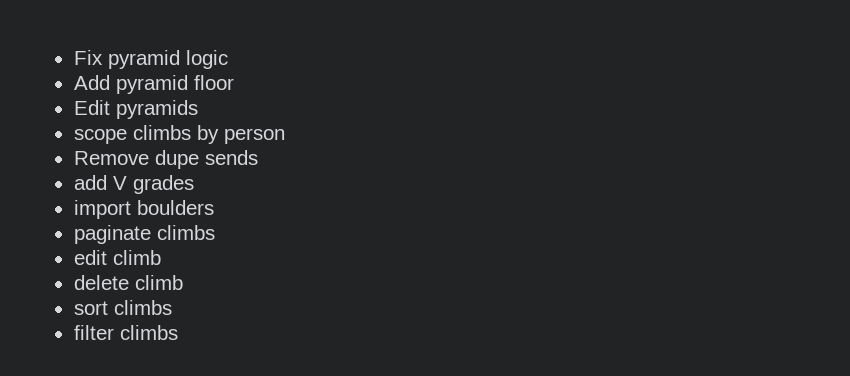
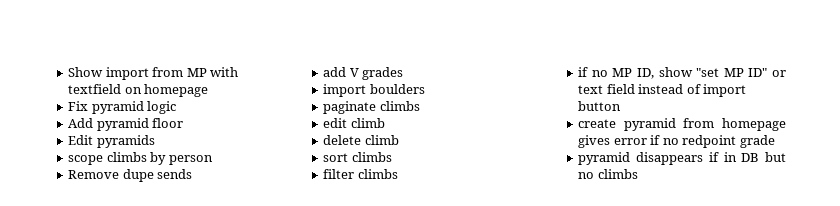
(73, 57) none -> [68,67,239,80] [68,84,209,97] Show import from MP with textfield on homepage //
(178, 332) none -> [578,67,786,79] [578,84,747,97] [578,101,622,111] [578,118,786,131] [578,135,775,148] [578,152,786,165] [578,169,638,179] // if no MP ID, show "set MP ID" or text field instead of import button // create pyramid from homepage gives error if no redpoint grade // pyramid disappears if in DB but no climbs

